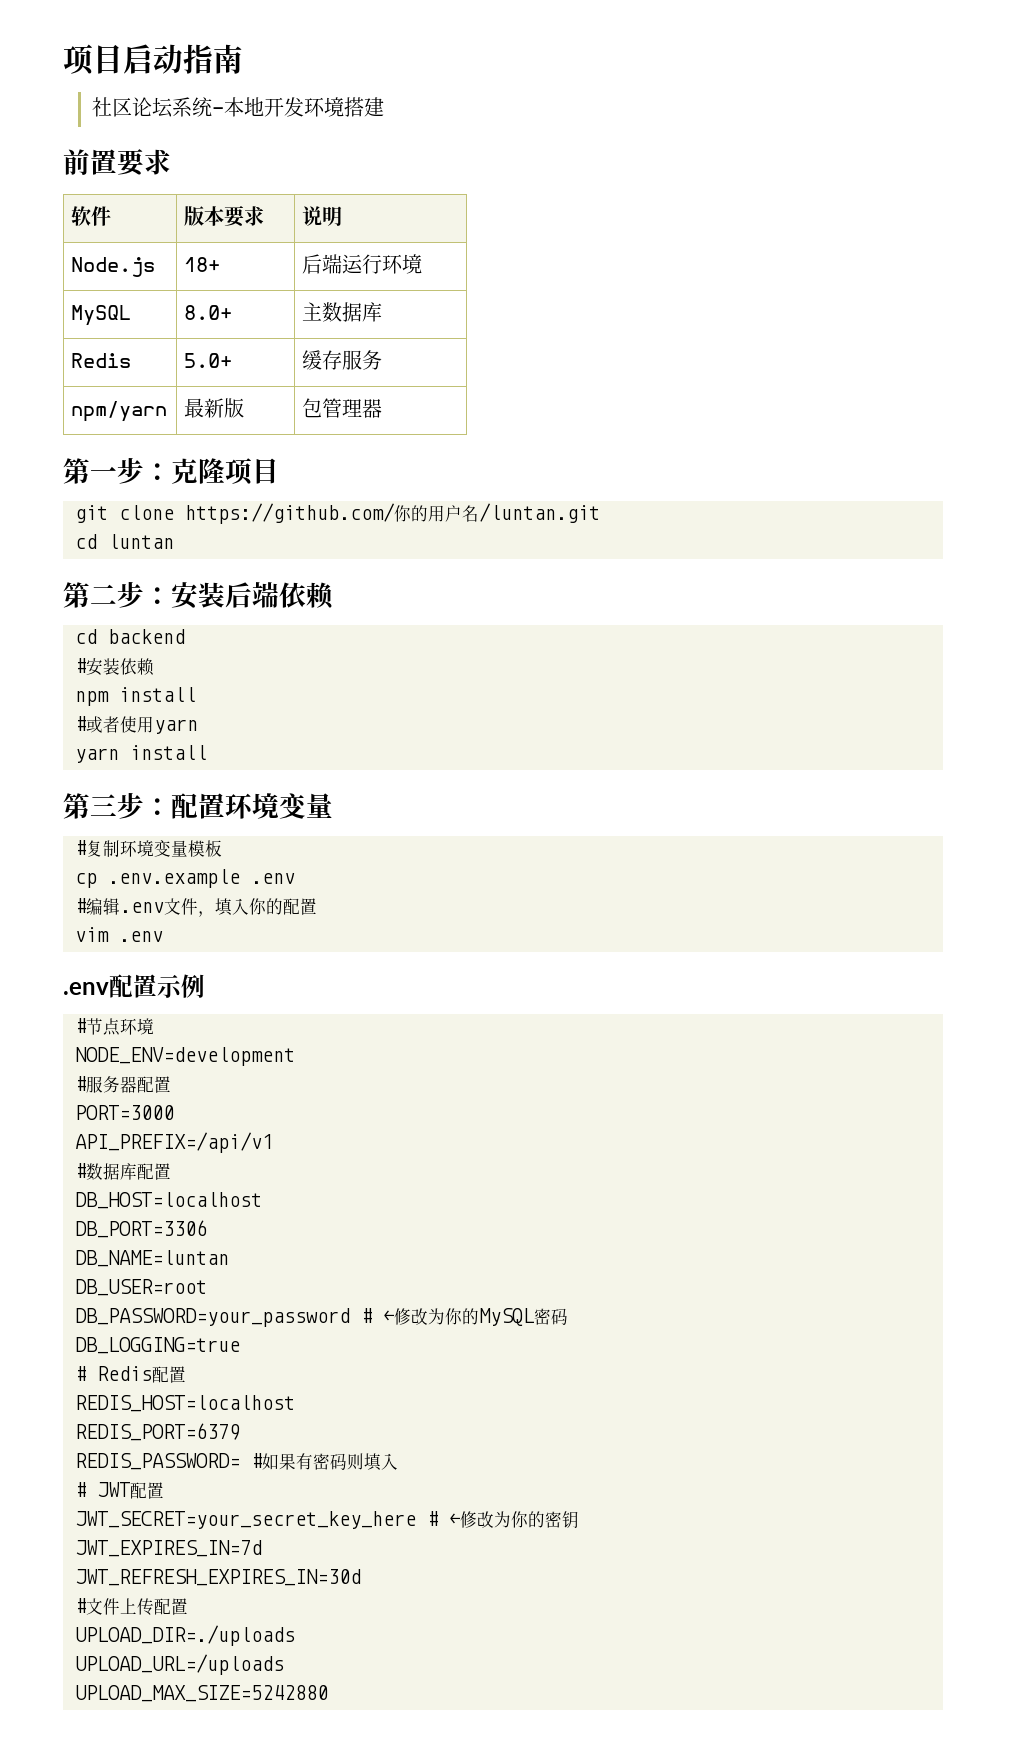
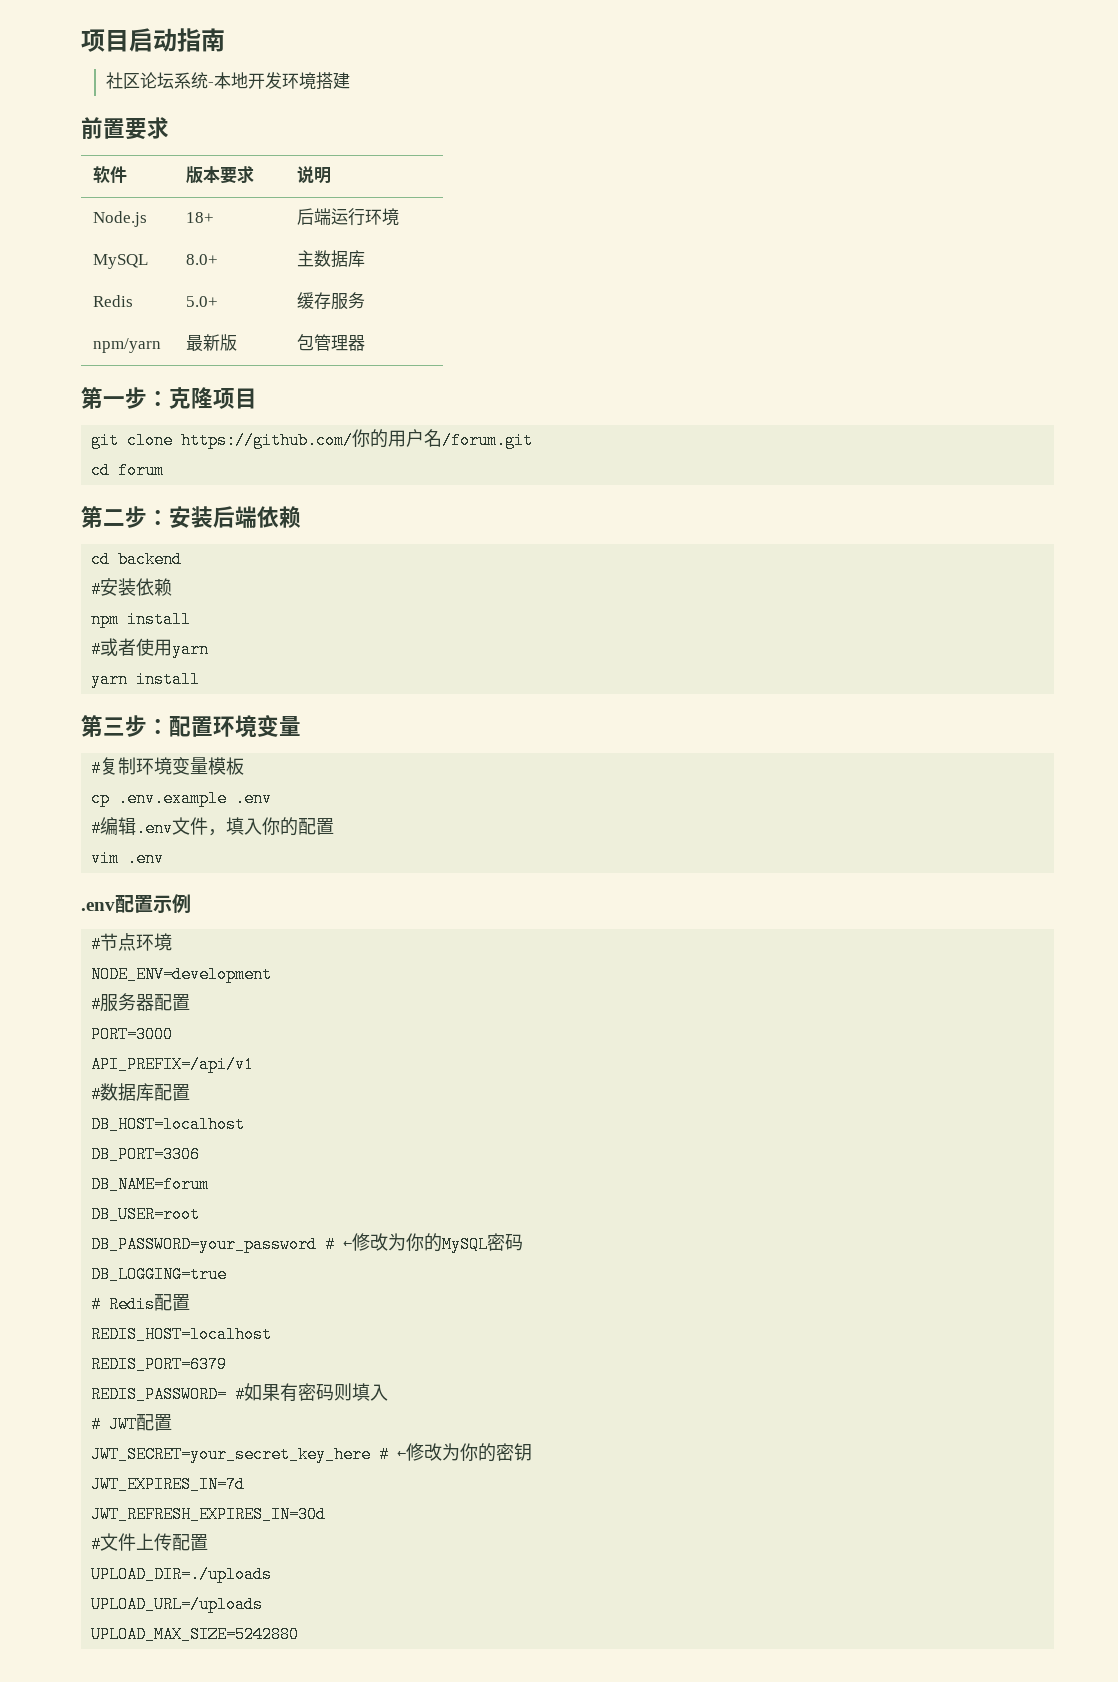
[479,503,600,523] [75,534,174,549] /luntan.git // cd luntan -> [442,432,534,449] [91,462,165,479] /forum.git // cd forum
[75,1250,229,1267] DB_NAME=luntan -> [91,1176,210,1193] DB_NAME=forum

